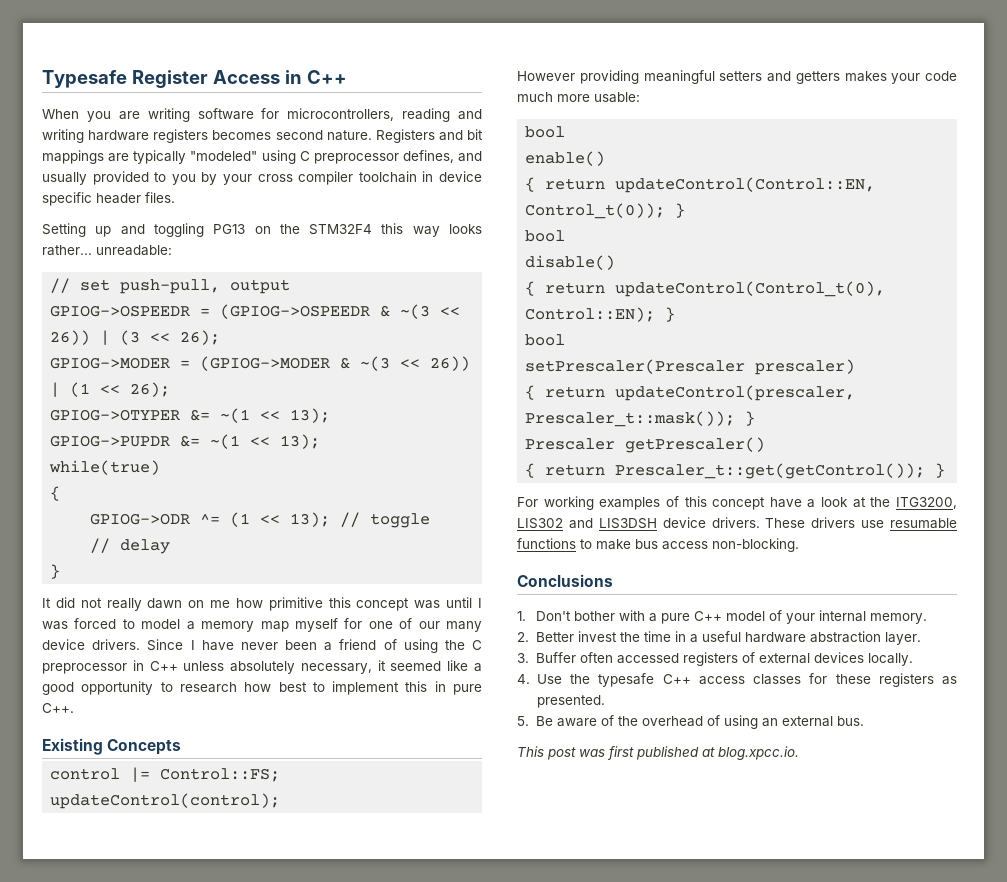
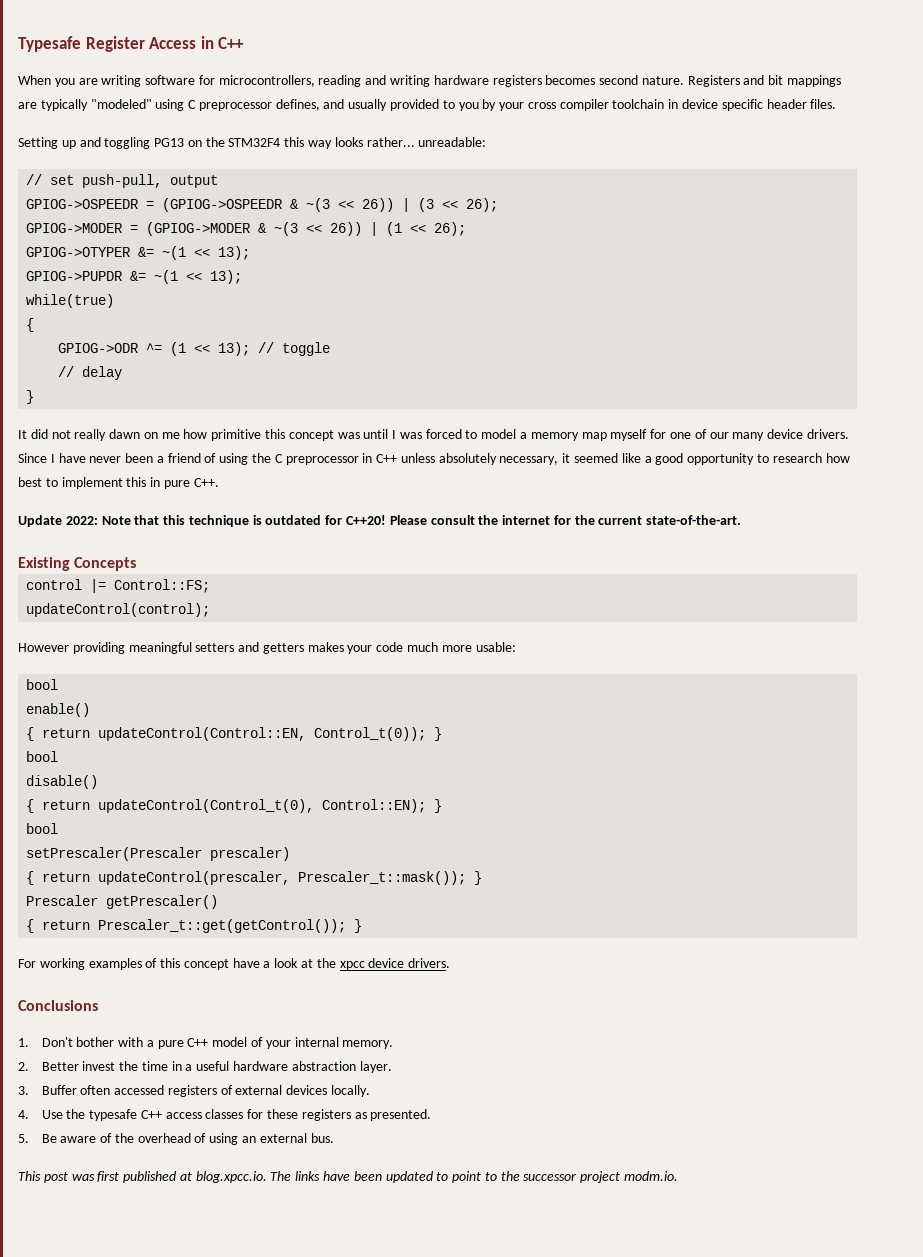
(74, 708) none -> [18,515,742,527] // Update 2022: Note that this technique is outdated for C++20! Please consult the internet for the current state-of-the-art.
[895,497,957,509] [517,517,957,529] [517,538,799,552] ITG3200, LIS302 and LIS3DSH device drivers. These drivers use resumable functions to make bus access non-blocking. -> [339,958,451,970] xpcc device drivers.
(799, 753) none -> [270,1171,679,1183] The links have been updated to point to the successor project modm.io.

